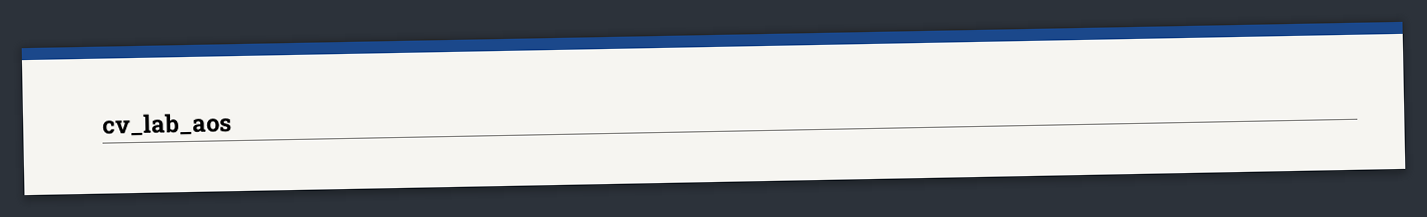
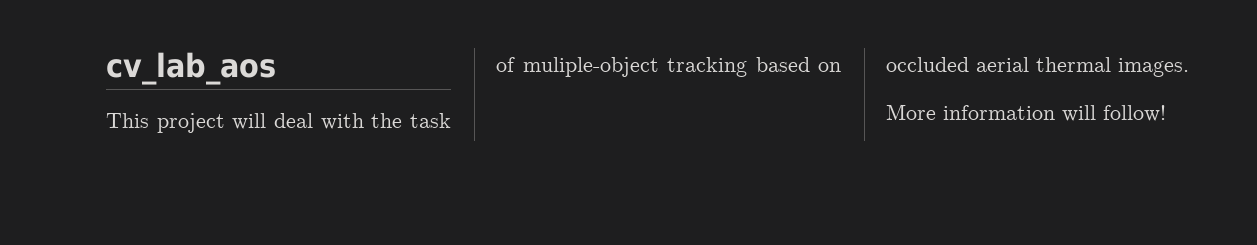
(232, 124) none -> [106,113,451,133] [496,57,1189,77] [886,104,1166,122] // This project will deal with the task of muliple-object tracking based on occluded aerial thermal images. // More information will follow!

